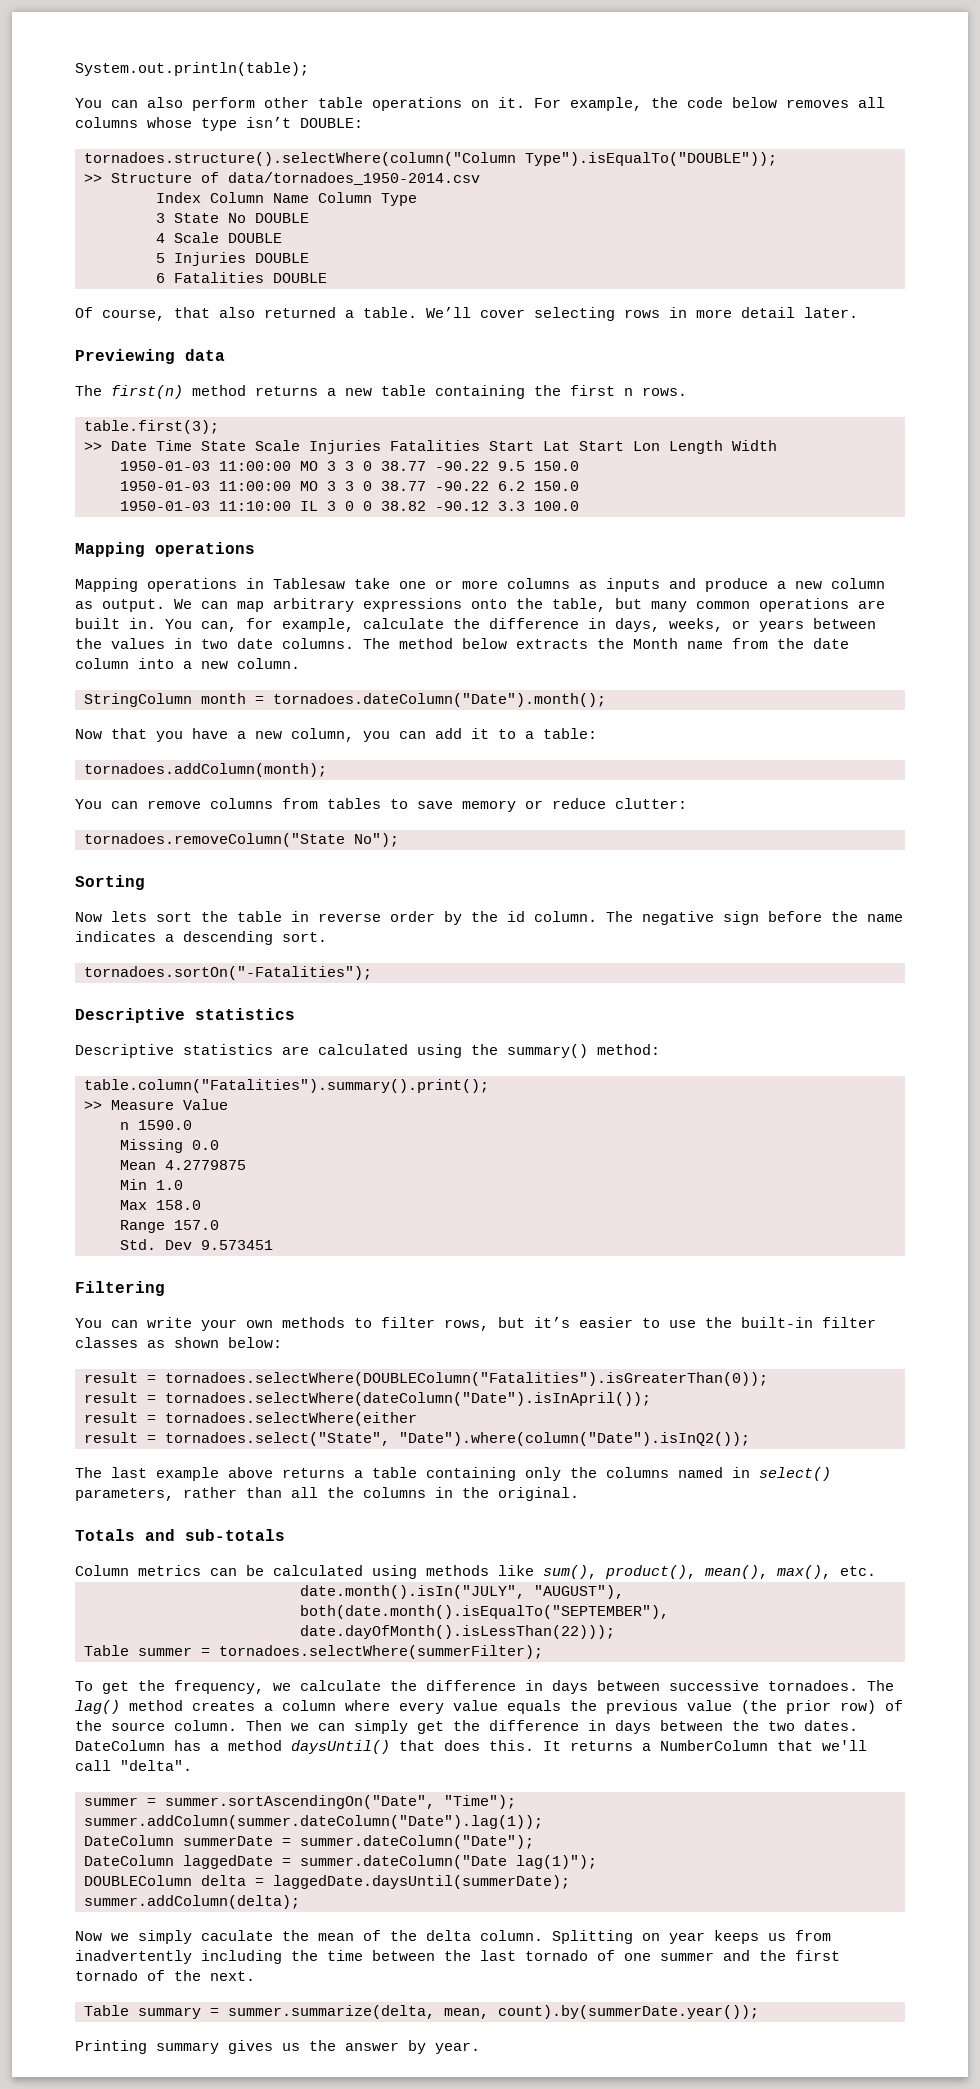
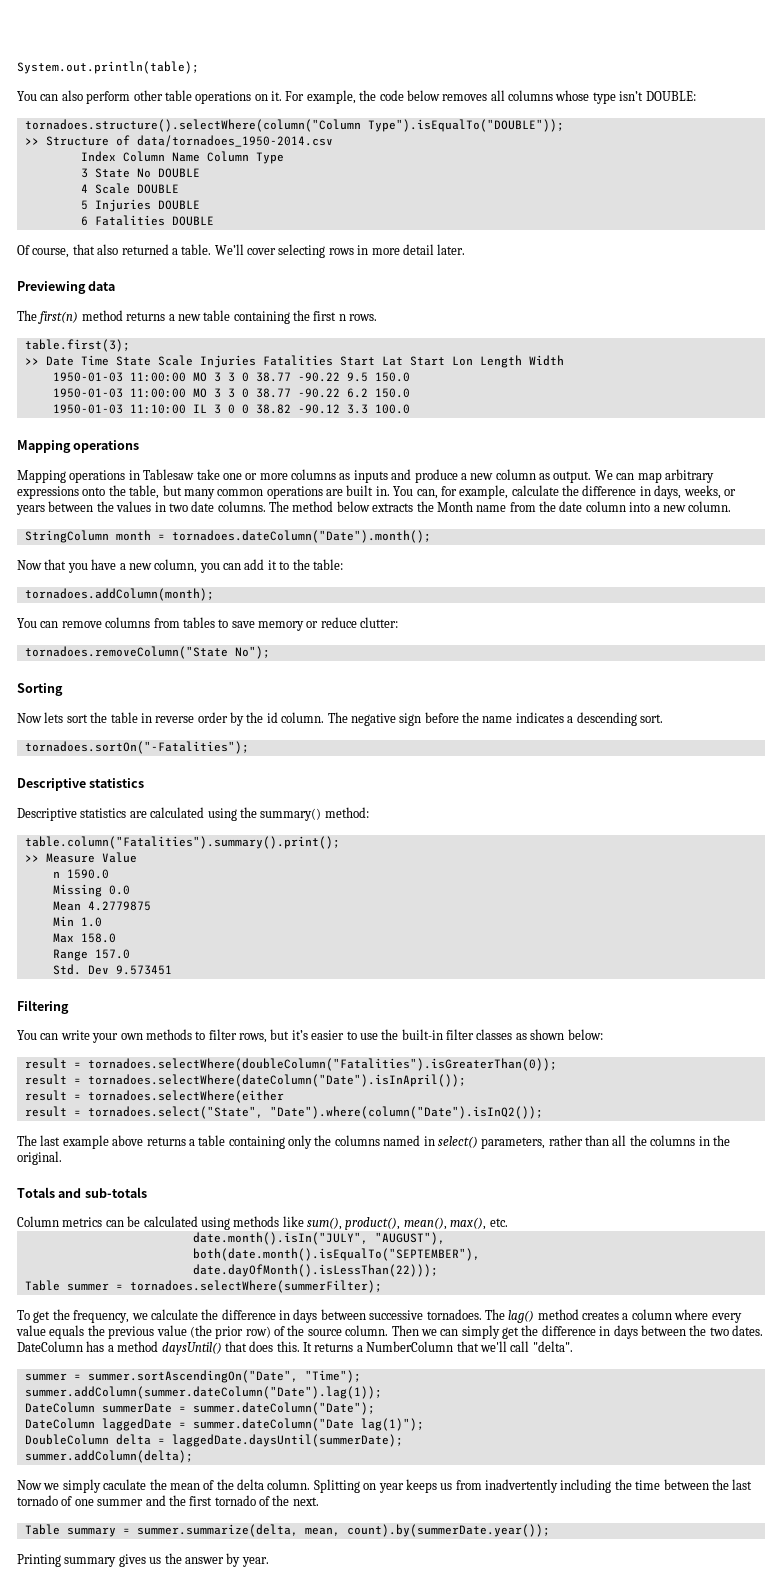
[525,731,534,739] a -> [292,559,310,570] the
[165,1372,768,1386] tornadoes.selectWhere(DOUBLEColumn("Fatalities").isGreaterThan(0)); -> [87,1058,557,1071] tornadoes.selectWhere(doubleColumn("Fatalities").isGreaterThan(0));
[84,1875,192,1886] DOUBLEColumn -> [24,1434,109,1445] DoubleColumn

